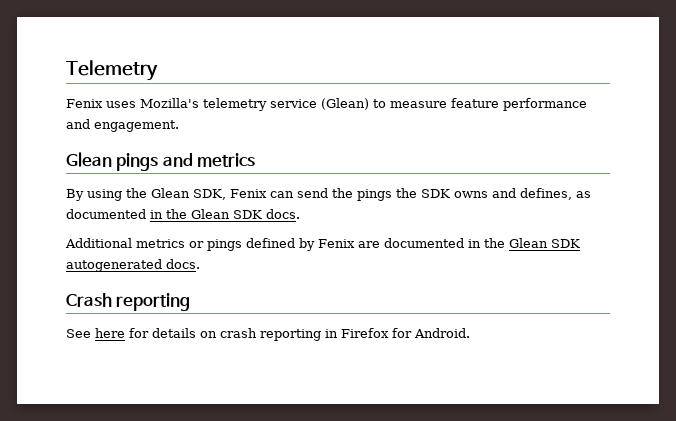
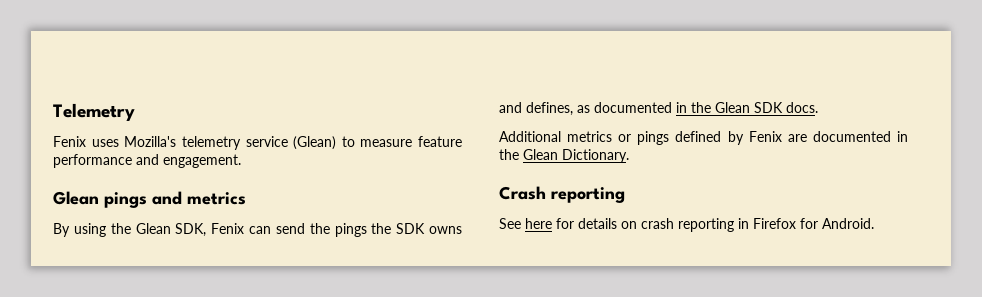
[551,239,580,248] [66,259,200,272] SDK autogenerated docs. -> [562,149,629,163] Dictionary.

